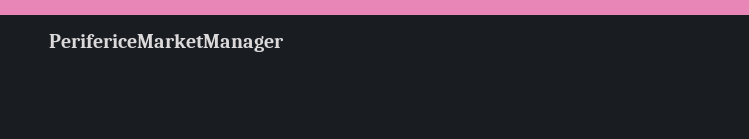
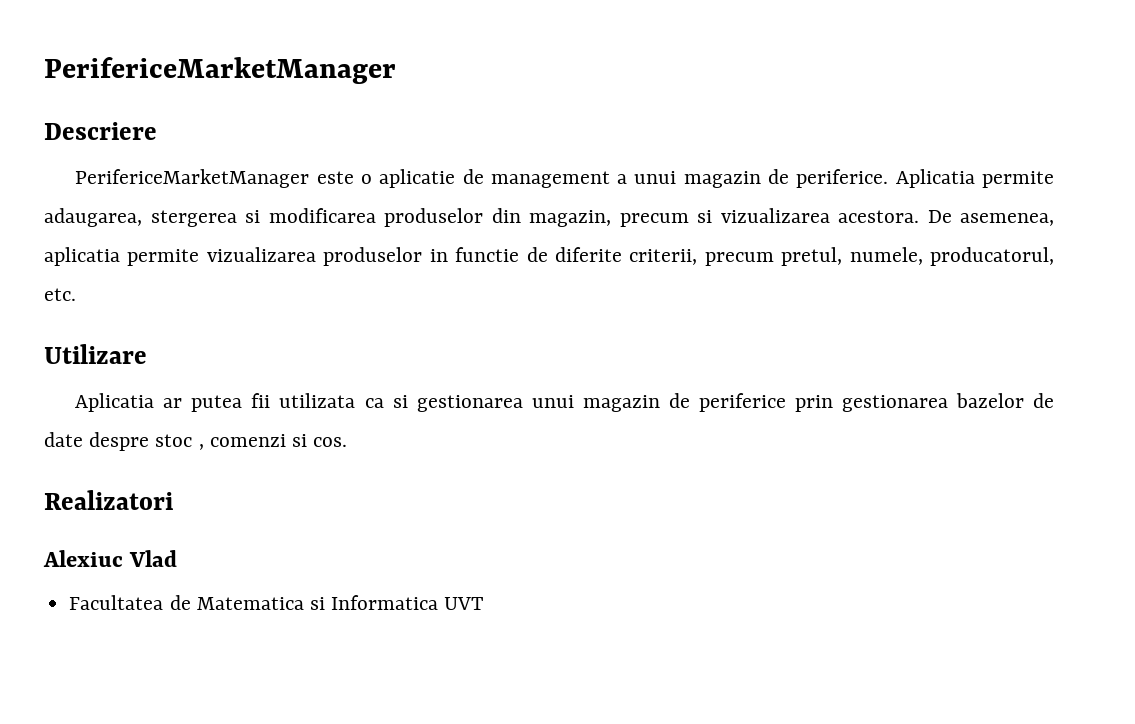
[49,33,284,52] PerifericeMarketManager -> [44,57,396,84] [44,122,157,140] [75,169,1054,188] [44,208,1054,227] [44,247,1054,266] [44,288,76,301] [44,344,147,364] [75,393,1054,412] [44,432,348,451] [44,490,173,510] [43,550,178,567] [69,595,484,610] PerifericeMarketManager // Descriere // PerifericeMarketManager este o aplicatie de management a unui magazin de periferice. Aplicatia permite adaugarea, stergerea si modificarea produselor din magazin, precum si vizualizarea acestora. De asemenea, aplicatia permite vizualizarea produselor in functie de diferite criterii, precum pretul, numele, producatorul, etc. // Utilizare // Aplicatia ar putea fii utilizata ca si gestionarea unui magazin de periferice prin gestionarea bazelor de date despre stoc , comenzi si cos. // Realizatori // Alexiuc Vlad // Facultatea de Matematica si Informatica UVT

